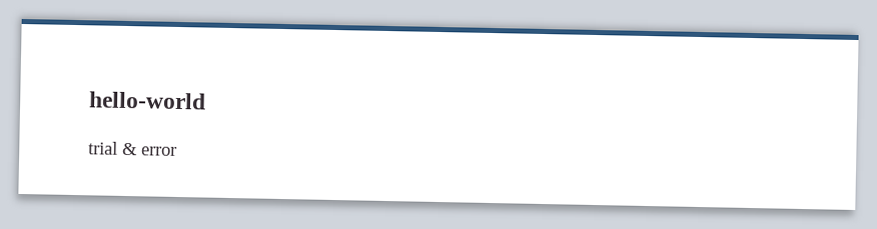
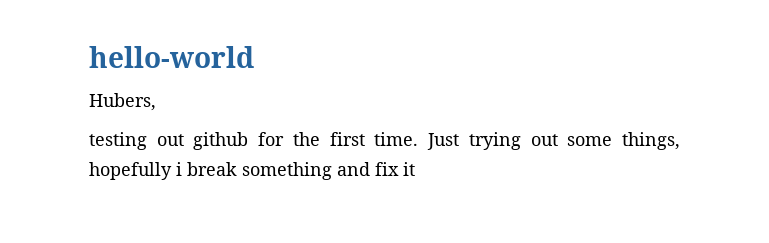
[88,141,177,156] trial & error -> [89,93,156,111] [89,132,681,150] [89,162,415,180] Hubers, // testing out github for the first time. Just trying out some things, hopefully i break something and fix it

